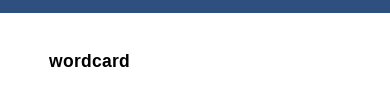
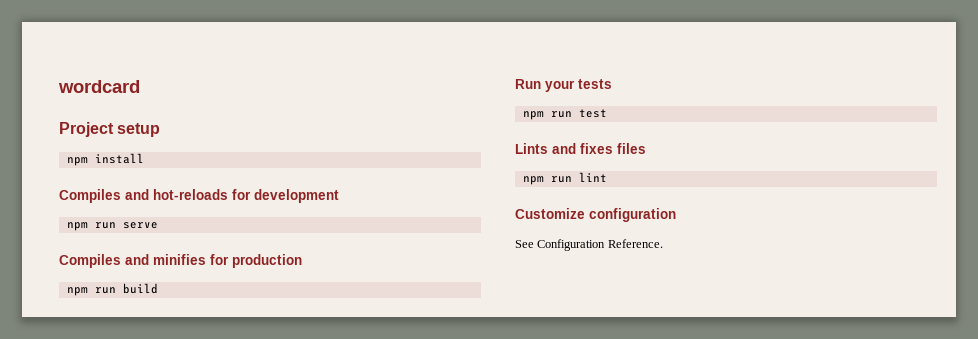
(130, 60) none -> [59,122,161,137] [66,153,144,166] [59,189,339,203] [66,222,158,231] [59,254,302,268] [66,283,158,296] [515,79,612,92] [522,109,607,120] [515,143,646,154] [522,172,607,185] [515,208,676,222] [515,239,663,251] // Project setup // npm install // Compiles and hot-reloads for development // npm run serve // Compiles and minifies for production // npm run build // Run your tests // npm run test // Lints and fixes files // npm run lint // Customize configuration // See Configuration Reference.

